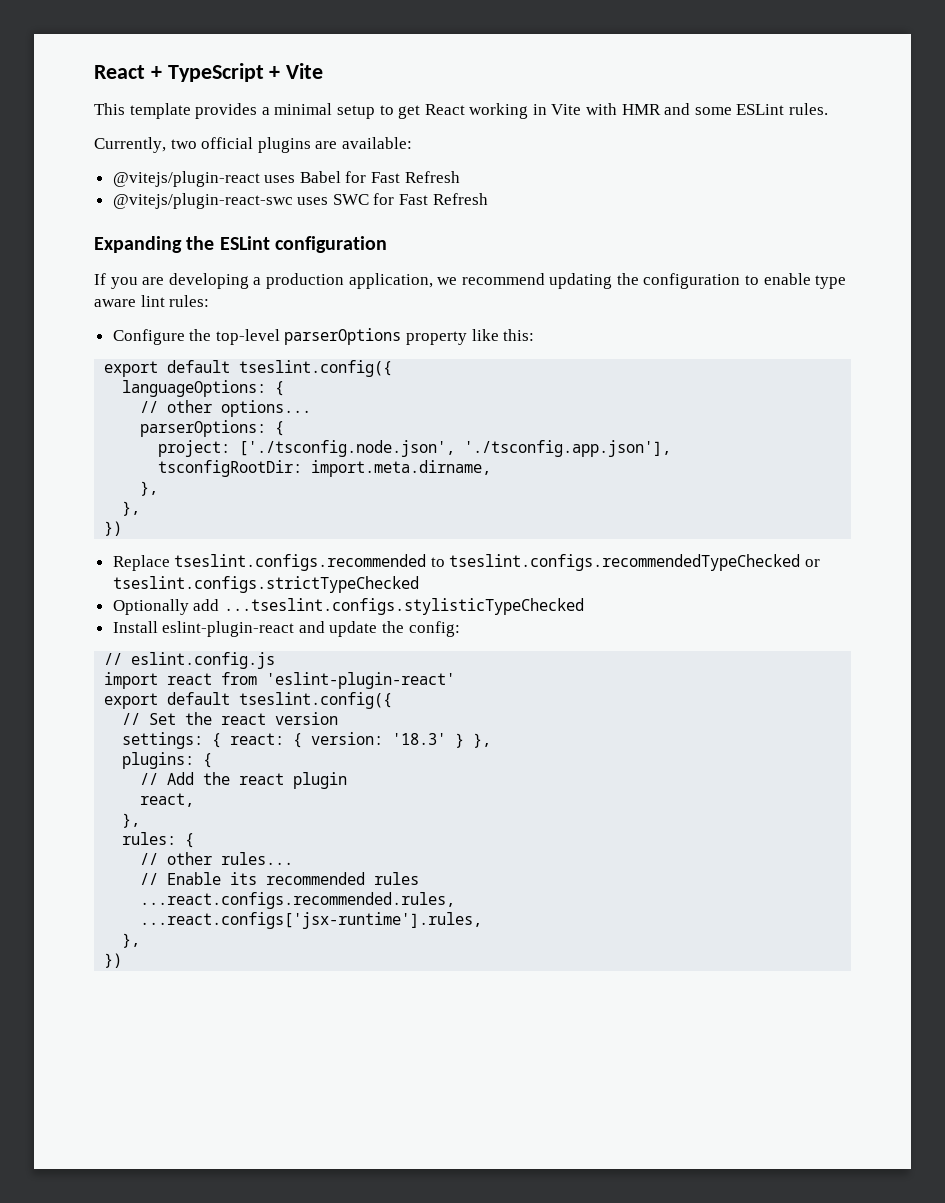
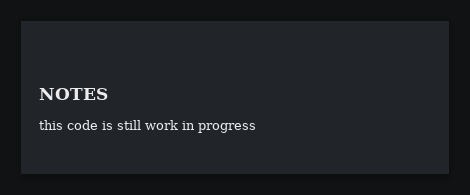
[94,63,324,82] [94,103,829,119] [94,137,412,153] [112,171,460,187] [112,193,488,209] [94,236,388,253] [94,273,847,289] [94,295,210,307] [112,328,535,345] [104,360,393,377] [122,380,285,397] [140,400,312,417] [140,420,285,437] [158,440,672,457] [158,460,492,477] [140,481,159,496] [122,501,141,516] [104,521,123,536] [112,554,821,571] [112,576,419,593] [112,598,584,615] [112,621,460,637] [104,652,276,669] [104,672,456,689] [104,692,393,709] [122,712,339,725] [122,732,492,749] [122,752,213,769] [140,772,348,789] [140,793,195,807] [122,813,141,828] [122,832,195,848] [140,852,294,865] [140,872,420,885] [140,892,456,909] [140,912,483,929] [122,933,141,948] [104,953,123,968] React + TypeScript + Vite // This template provides a minimal setup to get React working in Vite with HMR and some ESLint rules. // Currently, two official plugins are available: // @vitejs/plugin-react uses Babel for Fast Refresh // @vitejs/plugin-react-swc uses SWC for Fast Refresh // Expanding the ESLint configuration // If you are developing a production application, we recommend updating the configuration to enable type aware lint rules: // Configure the top-level parserOptions property like this: // export default tseslint.config({ // languageOptions: { // // other options... // parserOptions: { // project: ['./tsconfig.node.json', './tsconfig.app.json'], // tsconfigRootDir: import.meta.dirname, // }, // }, // }) // Replace tseslint.configs.recommended to tseslint.configs.recommendedTypeChecked or tseslint.configs.strictTypeChecked // Optionally add ...tseslint.configs.stylisticTypeChecked // Install eslint-plugin-react and update the config: // // eslint.config.js // import react from 'eslint-plugin-react' // export default tseslint.config({ // // Set the react version // settings: { react: { version: '18.3' } }, // plugins: { // // Add the react plugin // react, // }, // rules: { // // other rules... // // Enable its recommended rules // ...react.configs.recommended.rules, // ...react.configs['jsx-runtime'].rules, // }, // }) -> [39,88,108,100] [39,120,256,133] NOTES // this code is still work in progress

